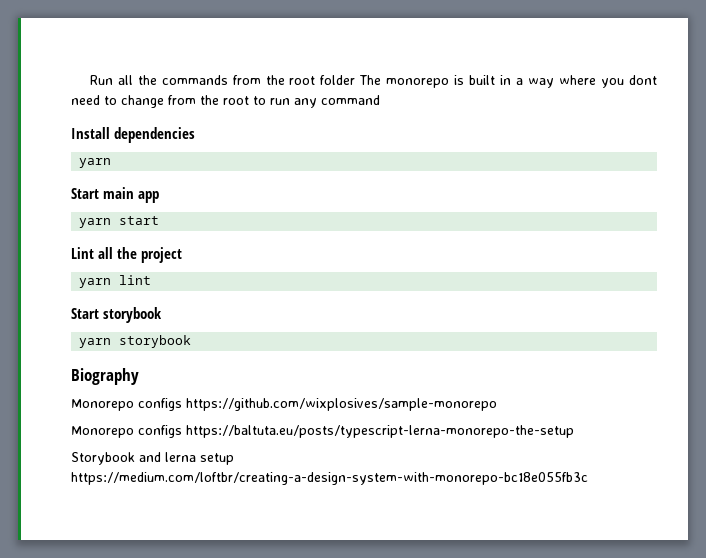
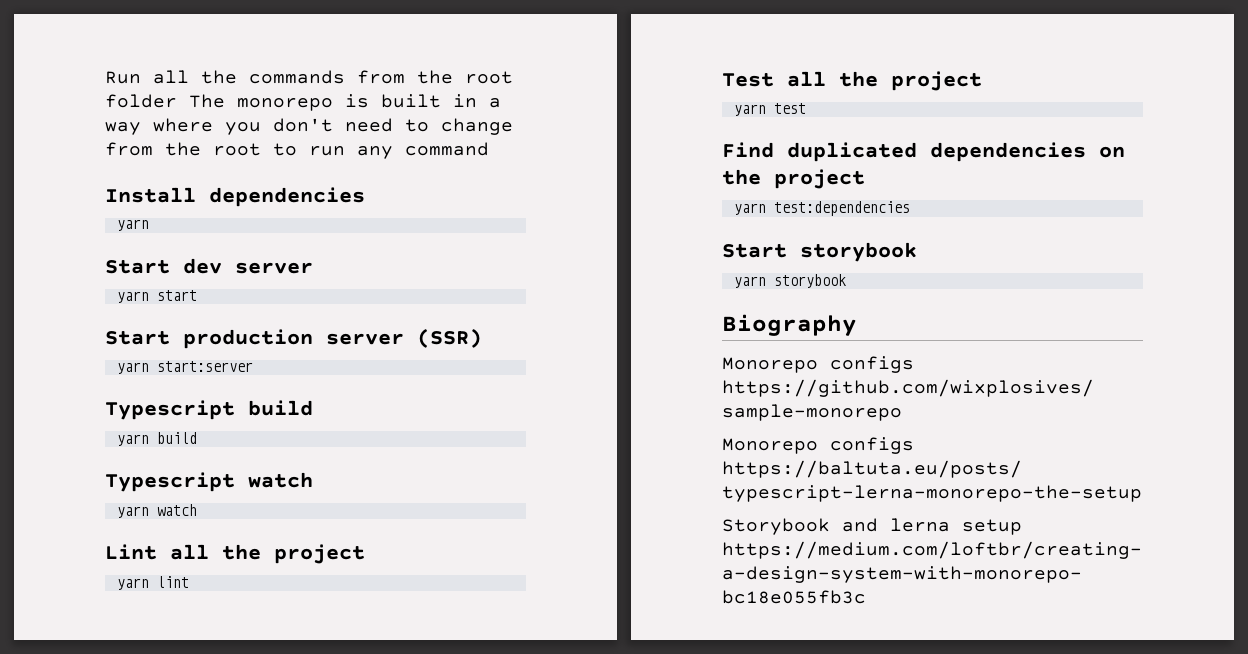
[628,75,657,85] dont -> [273,118,333,132] don't
[103,187,160,203] main app -> [183,258,313,274] dev server
(160, 220) none -> [105,328,482,349] [116,361,253,374] [105,400,313,420] [116,432,197,446] [105,472,313,492] [116,504,197,518] // Start production server (SSR) // yarn start:server // Typescript build // yarn build // Typescript watch // yarn watch
(152, 280) none -> [722,71,982,91] [733,103,806,116] [722,142,1125,162] [722,169,865,189] [733,201,910,216] // Test all the project // yarn test // Find duplicated dependencies on the project // yarn test:dependencies

